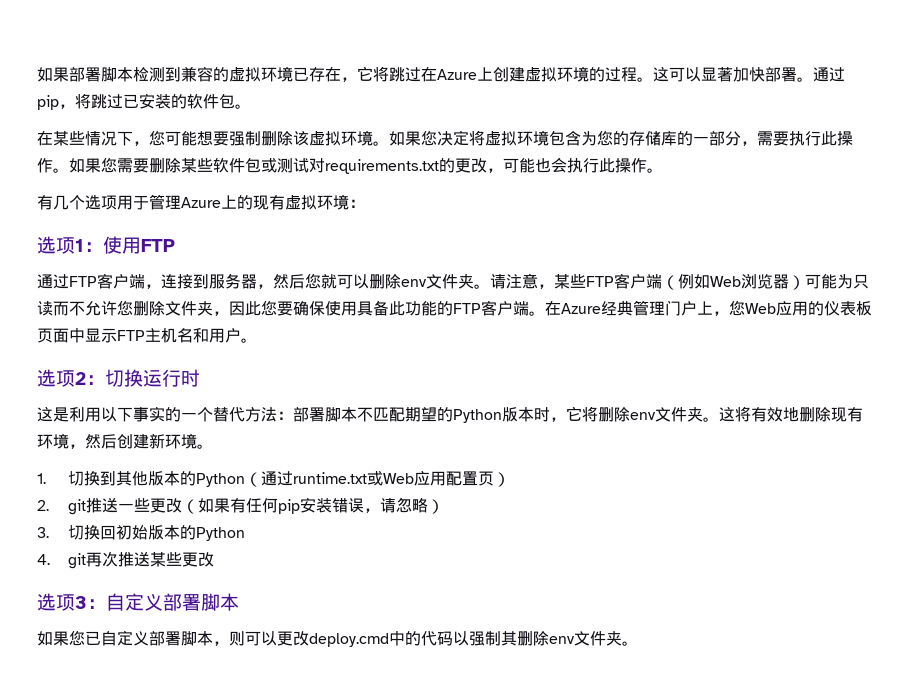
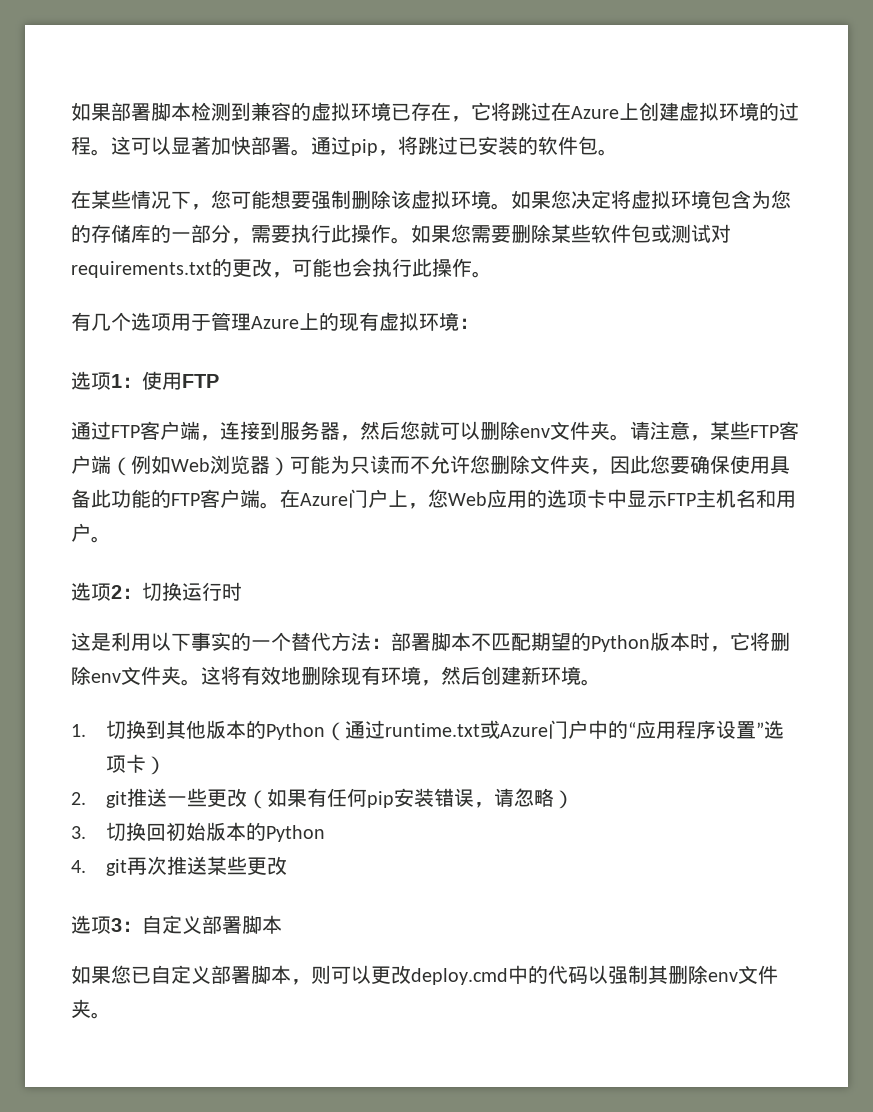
[601,300,665,316] 经典管理 -> (348, 499) none
[824,301,872,316] [37,328,69,343] 仪表板页面 -> [547,489,607,508] 选项卡
[383,471,495,486] Web应用配置页 -> [500,720,785,739] [106,754,147,773] Azure门户中的“应用程序设置”选项卡

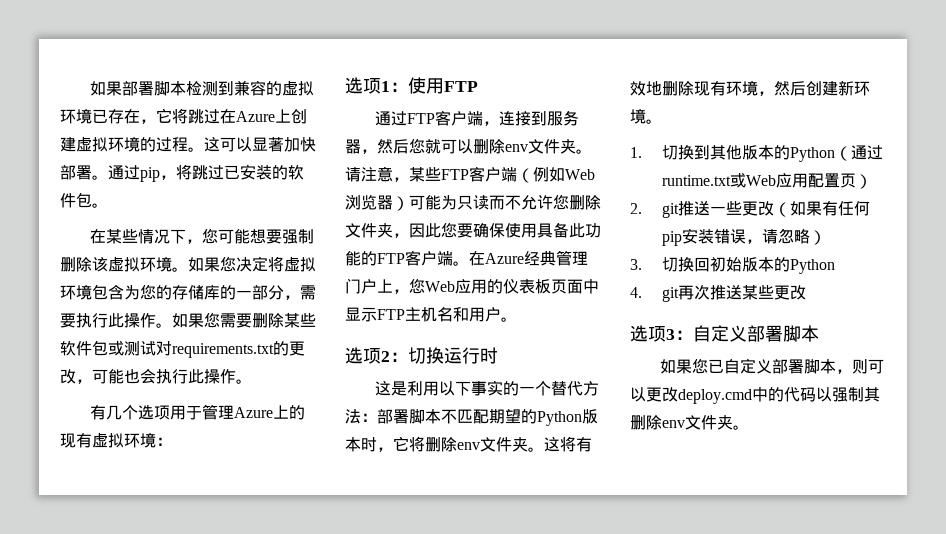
(348, 499) none -> [524,250,588,266] 经典管理
[547,489,607,508] 选项卡 -> [503,279,583,294] 仪表板页面
[500,720,785,739] [106,754,147,773] Azure门户中的“应用程序设置”选项卡 -> [745,173,856,188] Web应用配置页

